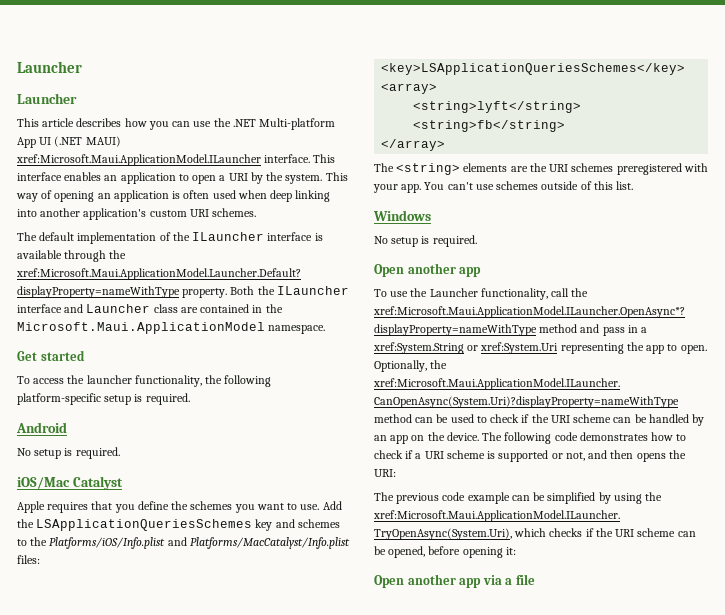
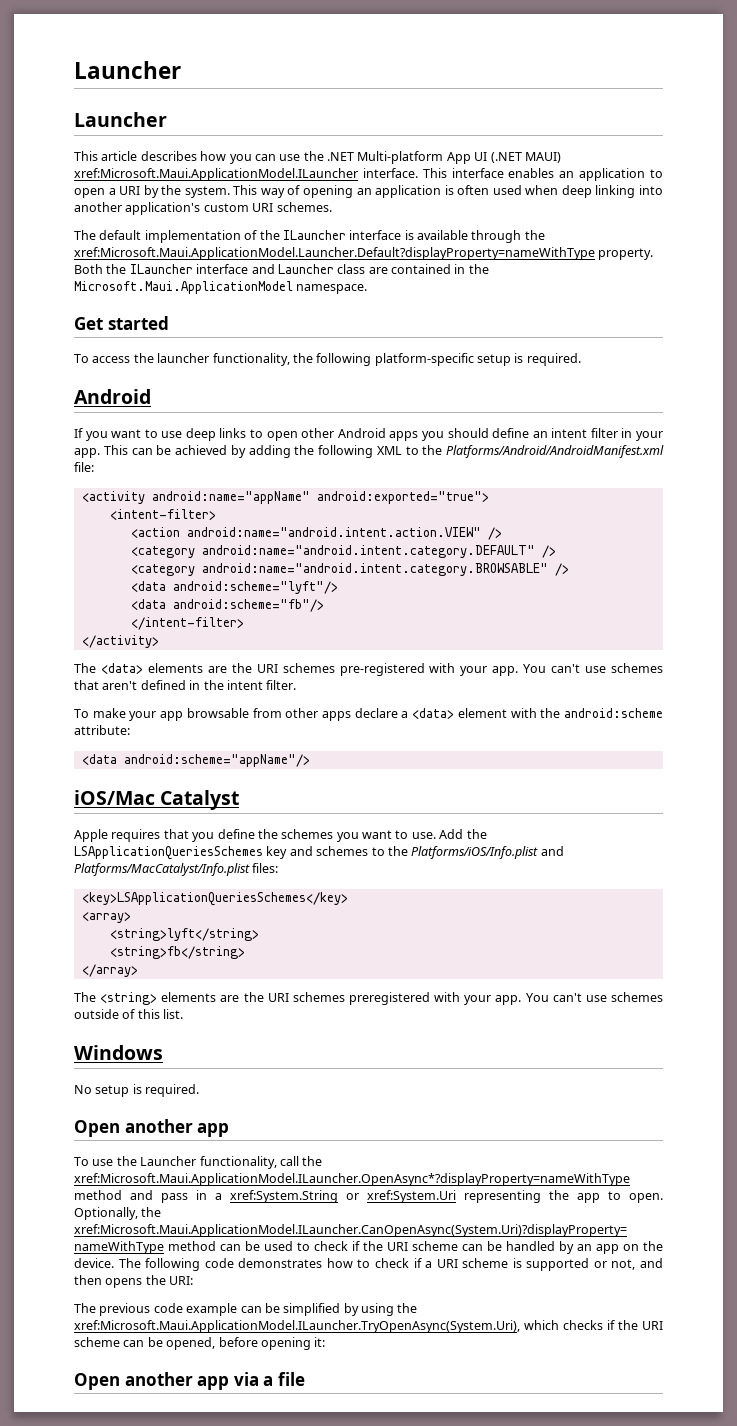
[17,447,120,459] No setup is required. -> [74,428,663,441] [74,445,664,458] [74,462,94,472] [81,491,489,504] [109,509,216,520] [130,527,502,540] [130,545,556,558] [130,563,569,576] [130,581,338,594] [130,599,324,612] [130,617,244,630] [81,635,159,648] [74,663,664,676] [74,680,297,690] [74,708,663,721] [74,725,130,735] [81,754,310,767] If you want to use deep links to open other Android apps you should define an intent filter in your app. This can be achieved by adding the following XML to the Platforms/Android/AndroidManifest.xml file: // <activity android:name="appName" android:exported="true"> // <intent-filter> // <action android:name="android.intent.action.VIEW" /> // <category android:name="android.intent.category.DEFAULT" /> // <category android:name="android.intent.category.BROWSABLE" /> // <data android:scheme="lyft"/> // <data android:scheme="fb"/> // </intent-filter> // </activity> // The <data> elements are the URI schemes pre-registered with your app. You can't use schemes that aren't defined in the intent filter. // To make your app browsable from other apps declare a <data> element with the android:scheme attribute: // <data android:scheme="appName"/>

